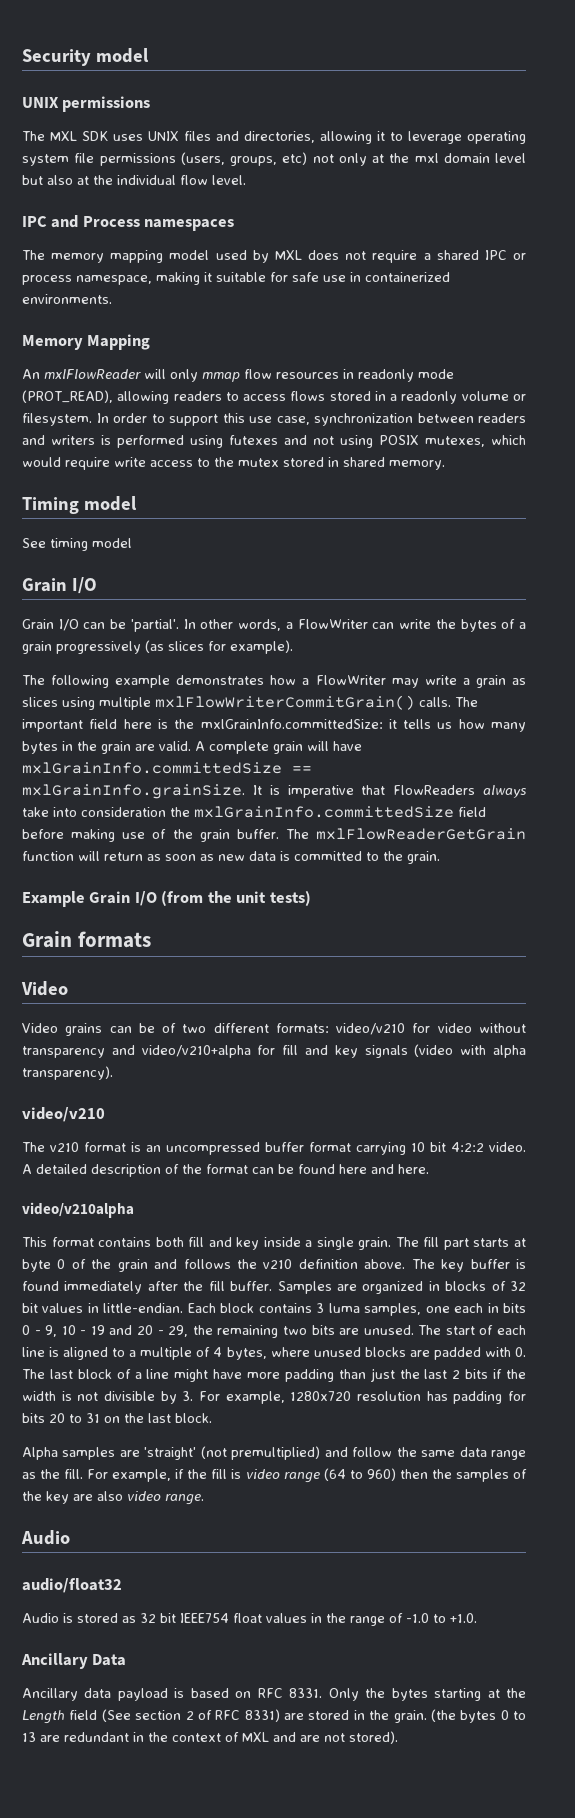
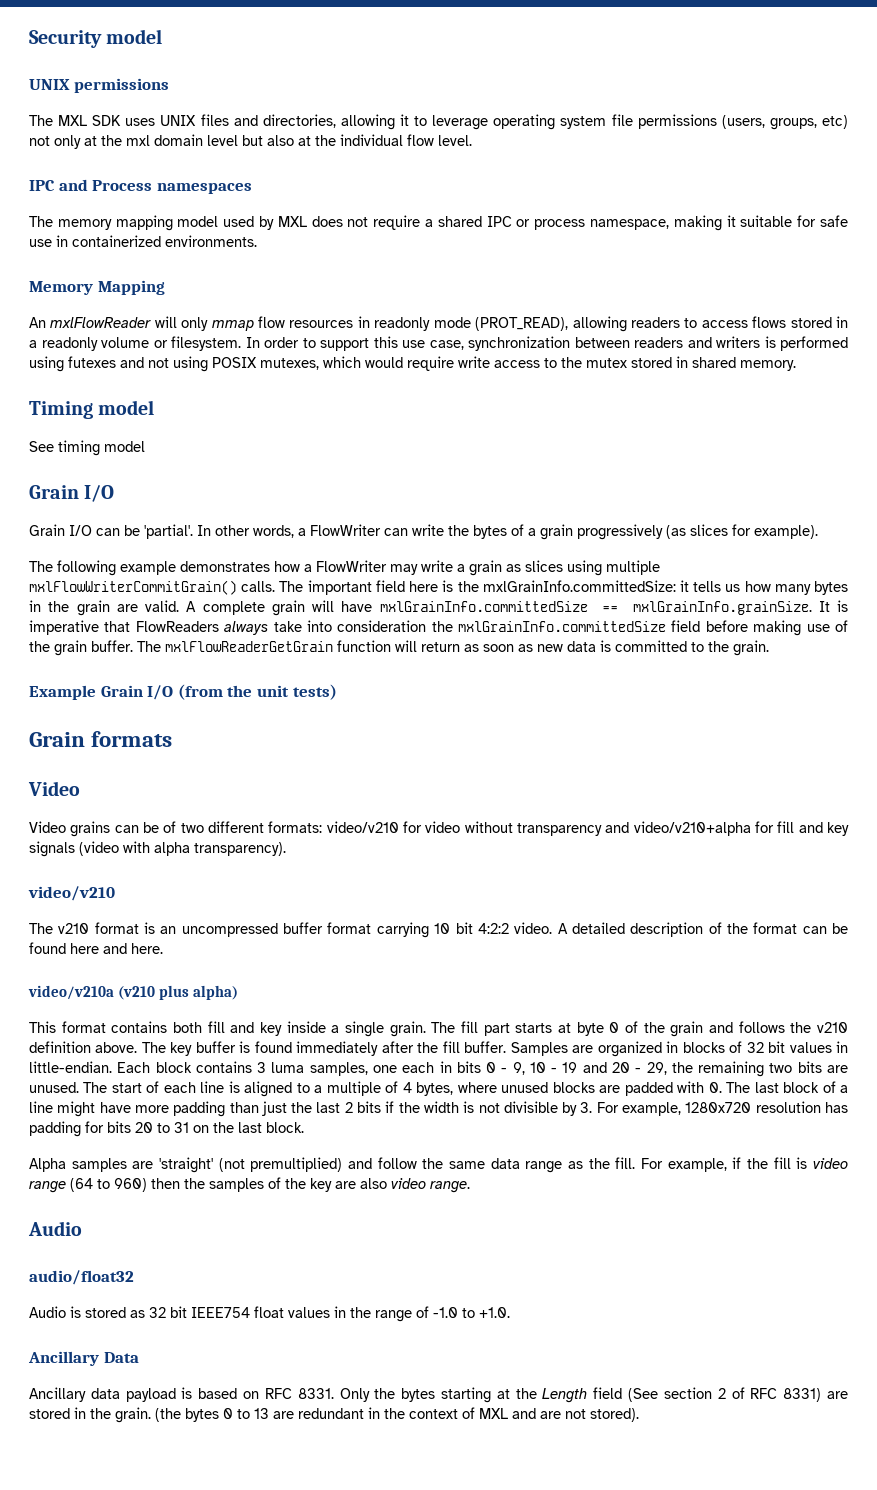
[22,1202,134,1218] video/v210alpha -> [28,985,238,1000] video/v210a (v210 plus alpha)

